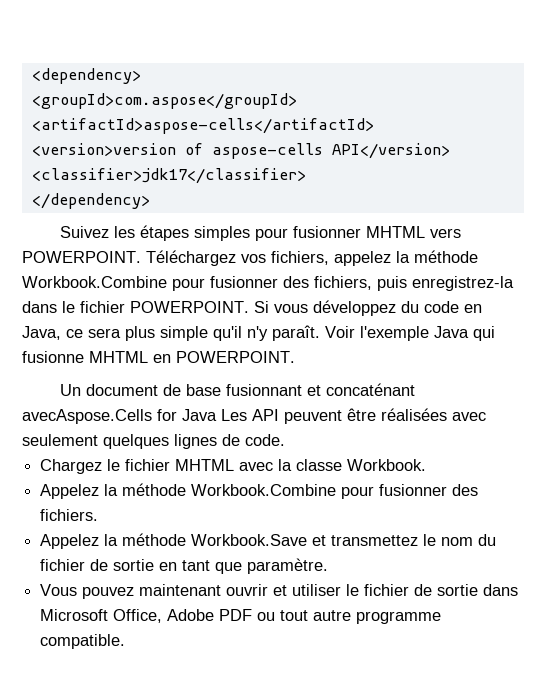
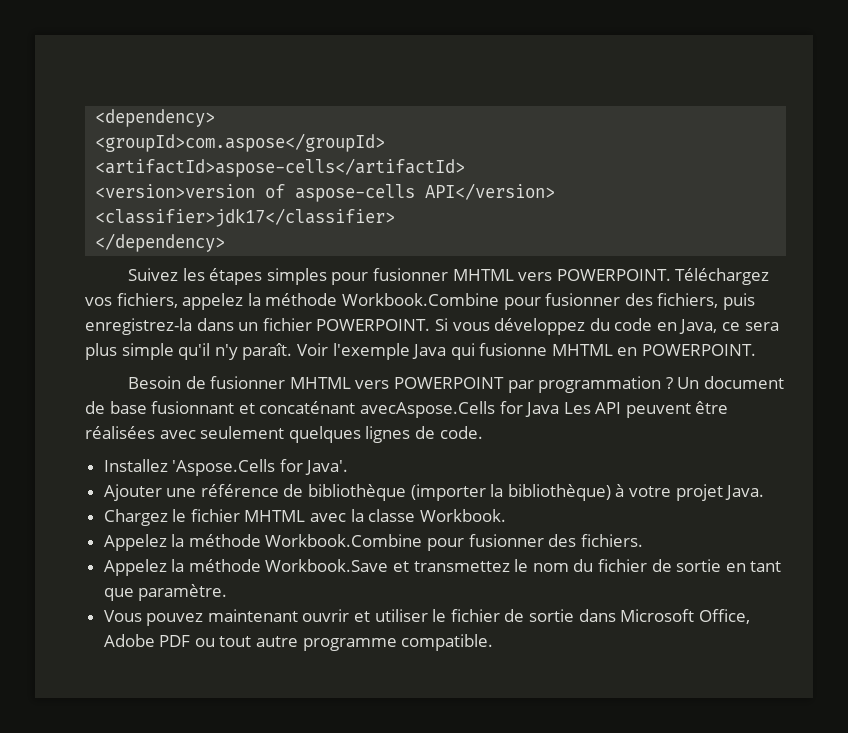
[62,301,75,313] le -> [238,322,259,331] un
(295, 357) none -> [128,376,673,393] Besoin de fusionner MHTML vers POWERPOINT par programmation ?
(285, 440) none -> [103,459,349,476] [103,484,765,501] // Installez 'Aspose.Cells for Java'. // Ajouter une référence de bibliothèque (importer la bibliothèque) à votre projet Java.

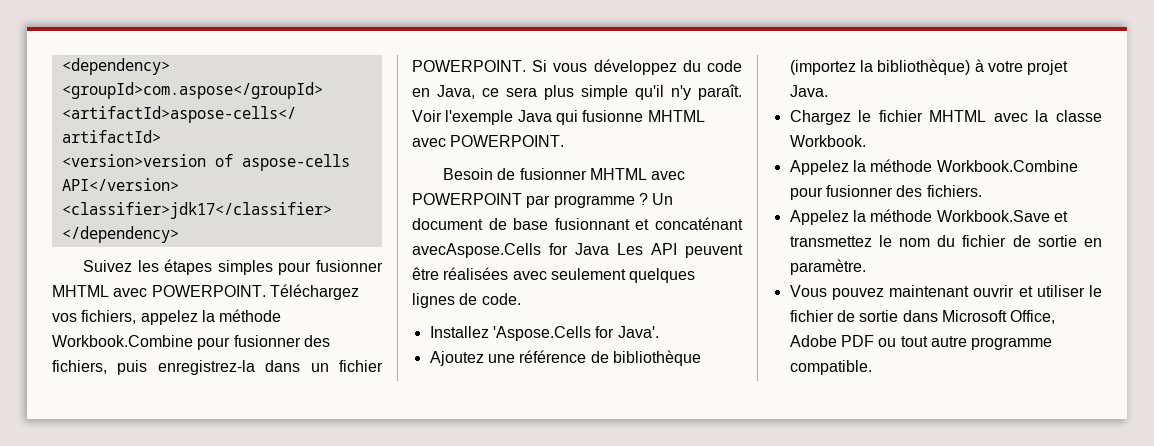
[518,272,553,281] vers -> [113,288,148,297] avec
[617,347,638,356] en -> [412,138,446,147] avec
[355,380,390,389] vers -> [651,171,686,180] avec
[538,376,662,393] programmation -> [553,195,635,208] programme
[103,484,162,501] Ajouter -> [429,351,484,366] Ajoutez
[410,484,486,501] (importer -> [789,60,856,75] (importez
[750,561,782,572] [103,588,134,601] tant que -> (1102, 242) none

